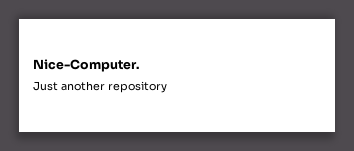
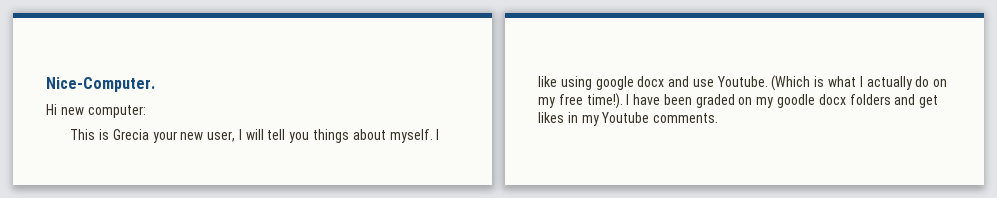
[33,81,167,93] Just another repository -> [46,104,146,118] [70,129,440,143] [538,75,948,91] [538,93,939,109] [538,112,719,126] Hi new computer: // This is Grecia your new user, I will tell you things about myself. I like using google docx and use Youtube. (Which is what I actually do on my free time!). I have been graded on my goodle docx folders and get likes in my Youtube comments.

